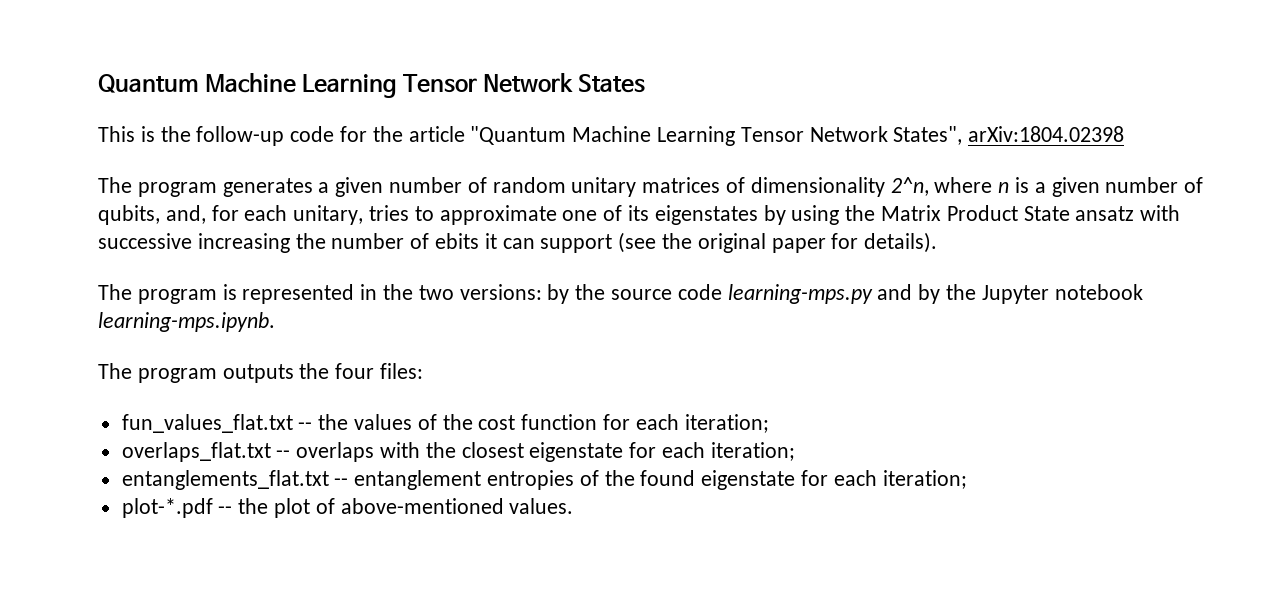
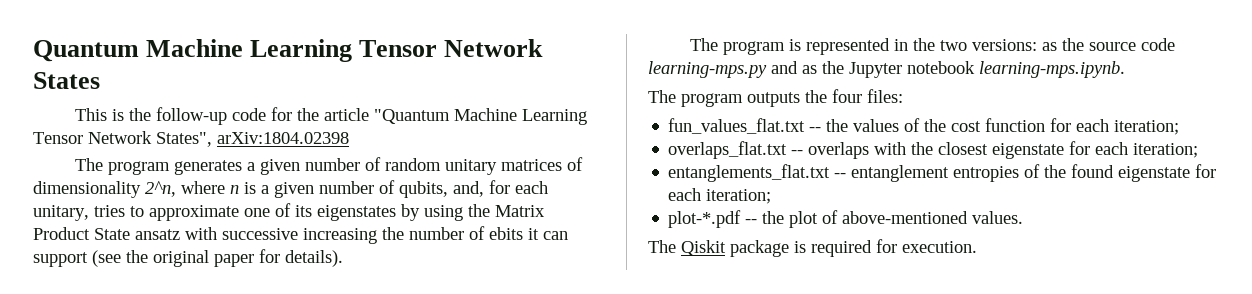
[547,284,570,304] by -> [1042,42,1058,51] as
[918,284,941,304] by -> [802,65,817,74] as
(574, 506) none -> [648,239,977,257] // The Qiskit package is required for execution.

